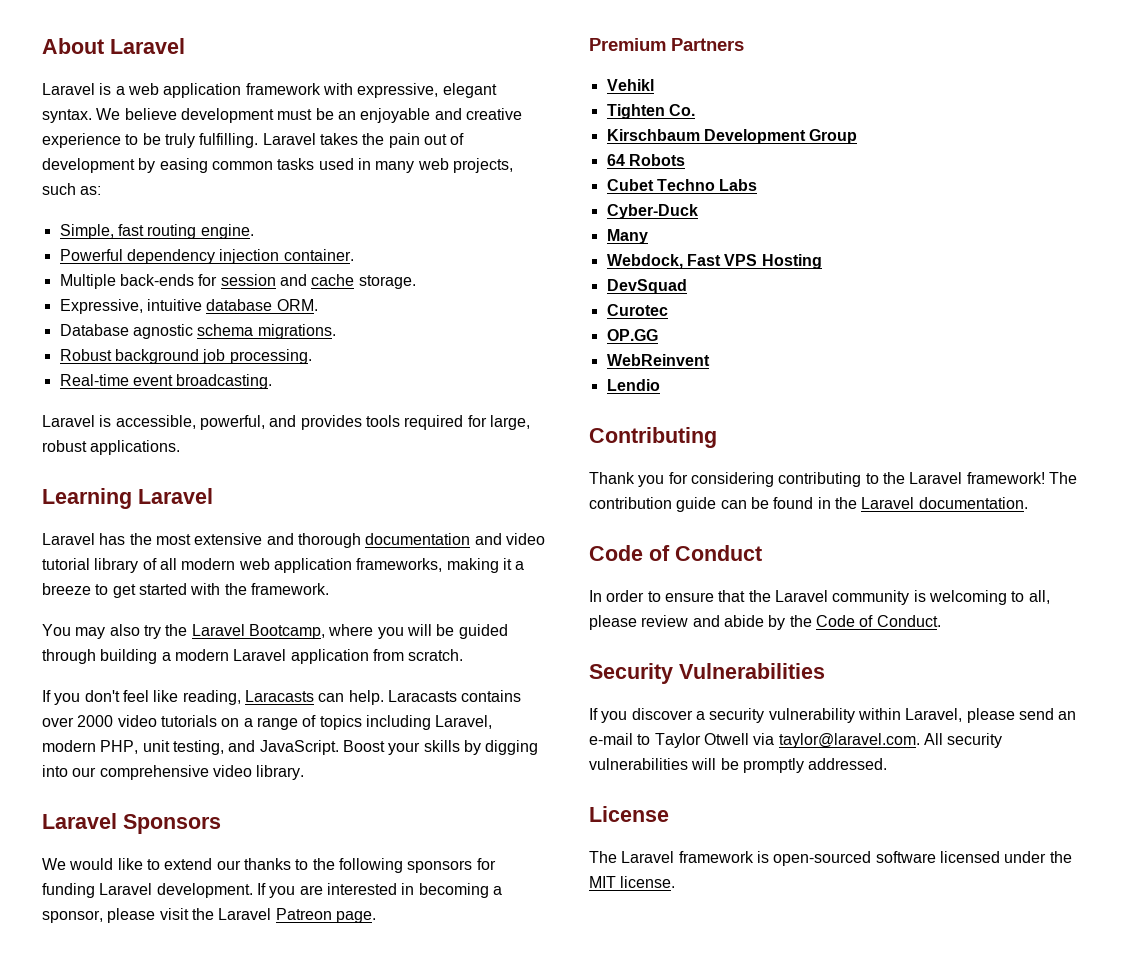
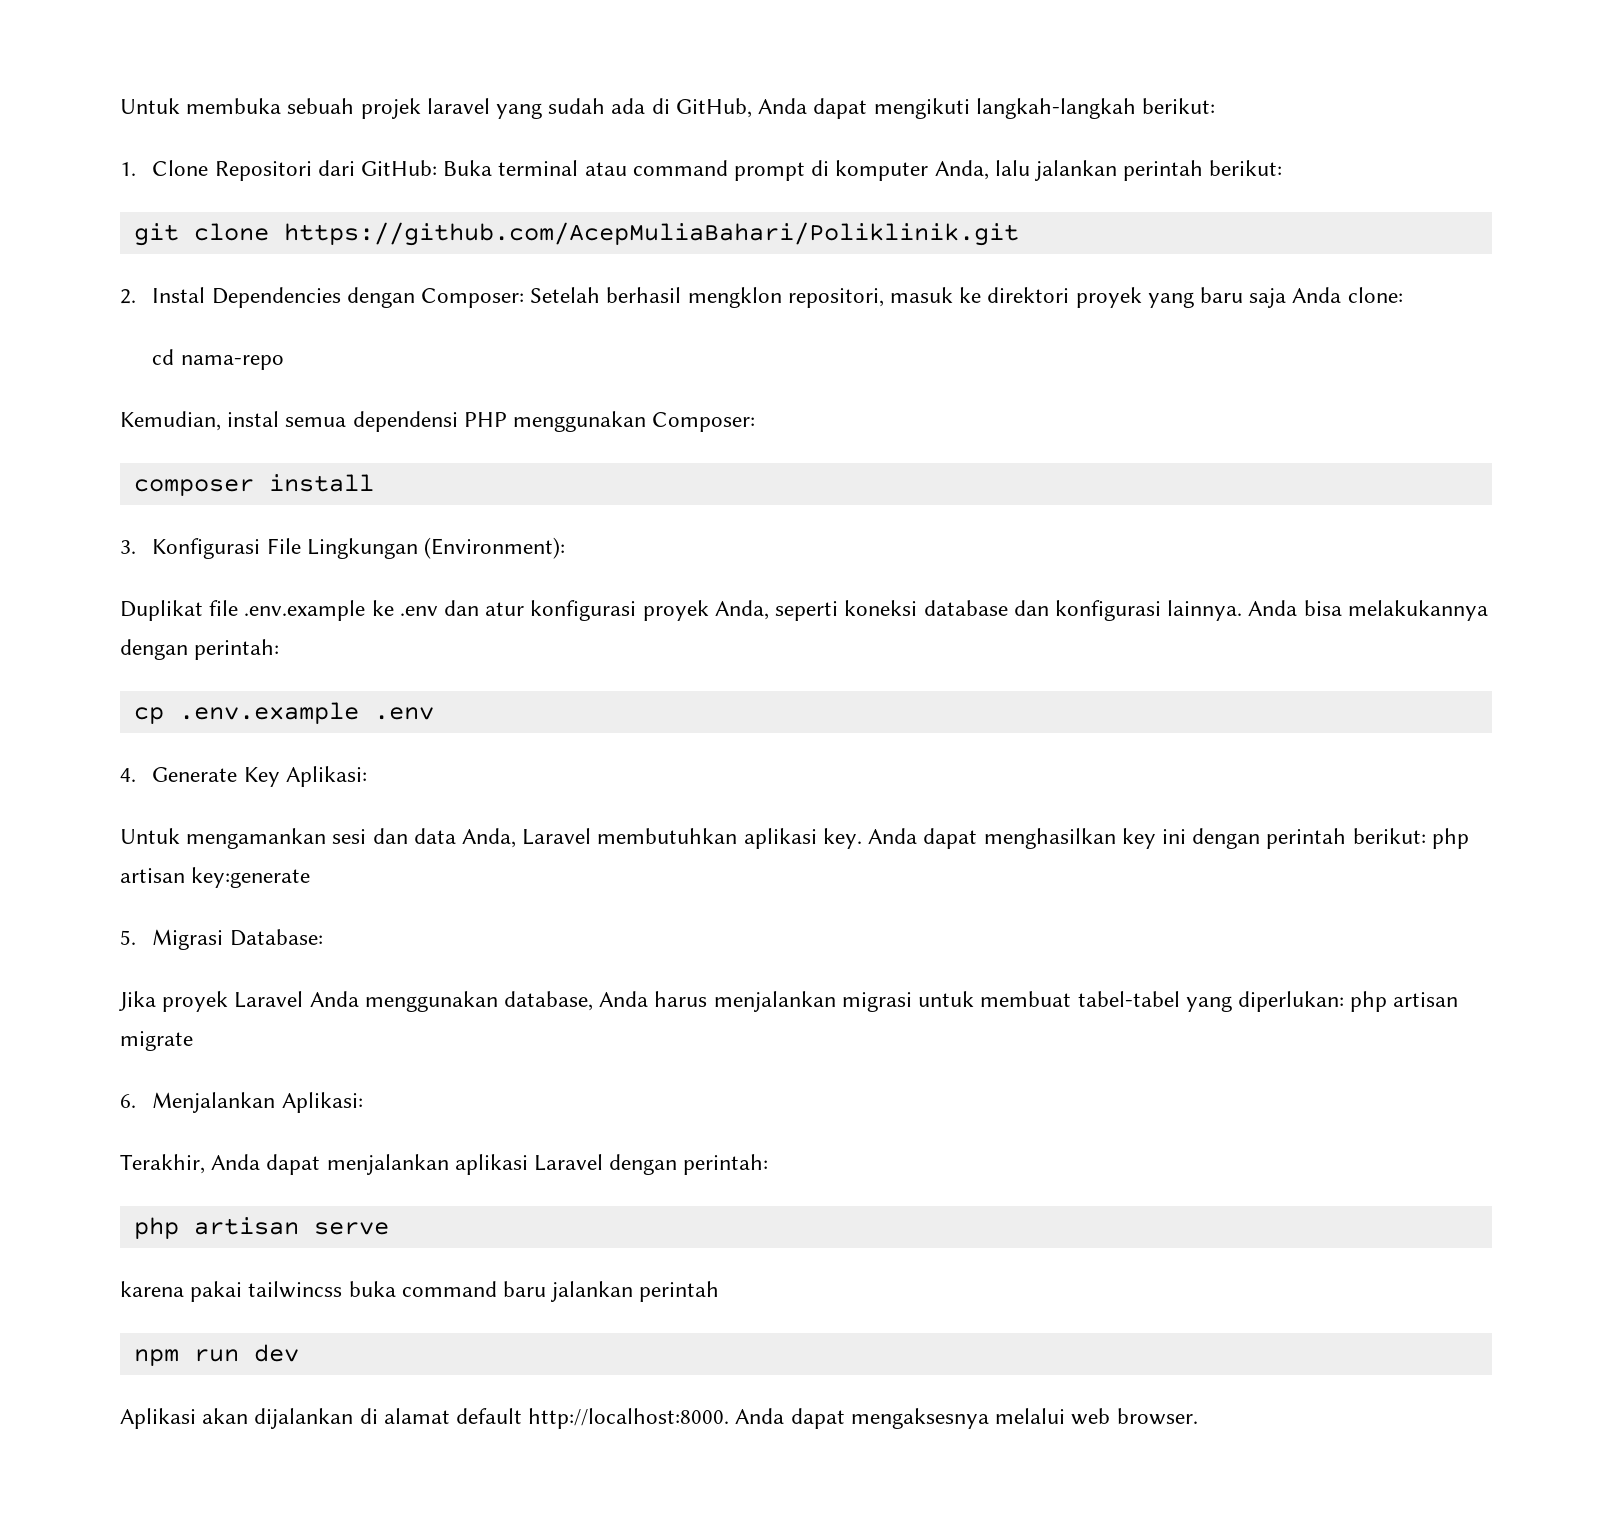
[42,38,185,54] [42,83,497,98] [42,108,522,123] [42,133,465,148] [42,158,513,173] [42,183,102,195] [59,224,254,239] [59,249,354,264] [59,274,416,289] [59,299,318,314] [59,324,336,339] [59,349,312,364] [59,374,273,389] [42,415,530,430] [42,440,181,455] [42,488,213,509] [42,533,545,548] [42,558,525,573] [42,583,329,598] [42,624,508,639] [42,649,464,664] [42,690,522,705] [42,715,493,730] [42,740,539,755] [42,765,305,780] [42,813,221,834] [42,858,496,873] [42,883,502,898] [42,908,376,923] [589,38,744,51] [606,79,654,91] [606,104,695,119] [606,129,858,144] [606,154,685,166] [606,179,758,191] [606,204,698,219] [606,229,648,244] [606,254,822,269] [606,279,687,294] [606,304,668,316] [606,329,658,341] [606,354,710,366] [606,379,660,391] [589,427,717,448] [589,472,1077,487] [589,497,1028,512] [589,545,762,561] [589,590,1050,605] [589,615,941,630] [589,663,825,684] [589,708,1077,723] [589,733,1003,748] [589,758,888,773] [589,806,669,822] [589,851,1072,866] [589,876,676,888] About Laravel // Laravel is a web application framework with expressive, elegant syntax. We believe development must be an enjoyable and creative experience to be truly fulfilling. Laravel takes the pain out of development by easing common tasks used in many web projects, such as: // Simple, fast routing engine. // Powerful dependency injection container. // Multiple back-ends for session and cache storage. // Expressive, intuitive database ORM. // Database agnostic schema migrations. // Robust background job processing. // Real-time event broadcasting. // Laravel is accessible, powerful, and provides tools required for large, robust applications. // Learning Laravel // Laravel has the most extensive and thorough documentation and video tutorial library of all modern web application frameworks, making it a breeze to get started with the framework. // You may also try the Laravel Bootcamp, where you will be guided through building a modern Laravel application from scratch. // If you don't feel like reading, Laracasts can help. Laracasts contains over 2000 video tutorials on a range of topics including Laravel, modern PHP, unit testing, and JavaScript. Boost your skills by digging into our comprehensive video library. // Laravel Sponsors // We would like to extend our thanks to the following sponsors for funding Laravel development. If you are interested in becoming a sponsor, please visit the Laravel Patreon page. // Premium Partners // Vehikl // Tighten Co. // Kirschbaum Development Group // 64 Robots // Cubet Techno Labs // Cyber-Duck // Many // Webdock, Fast VPS Hosting // DevSquad // Curotec // OP.GG // WebReinvent // Lendio // Contributing // Thank you for considering contributing to the Laravel framework! The contribution guide can be found in the Laravel documentation. // Code of Conduct // In order to ensure that the Laravel community is welcoming to all, please review and abide by the Code of Conduct. // Security Vulnerabilities // If you discover a security vulnerability within Laravel, please send an e-mail to Taylor Otwell via taylor@laravel.com. All security vulnerabilities will be promptly addressed. // License // The Laravel framework is open-sourced software licensed under the MIT license. -> [120,98,1215,119] [120,160,1283,181] [133,222,1019,246] [120,287,1403,308] [152,349,284,370] [120,411,756,432] [133,474,374,496] [120,537,565,559] [120,600,1488,621] [120,639,280,660] [133,702,434,724] [120,766,367,787] [120,828,1469,849] [120,867,311,888] [120,929,323,950] [119,991,1459,1012] [120,1031,193,1051] [120,1092,363,1113] [120,1154,769,1175] [133,1217,389,1239] [120,1281,720,1302] [133,1344,299,1366] [120,1408,1198,1429] Untuk membuka sebuah projek laravel yang sudah ada di GitHub, Anda dapat mengikuti langkah-langkah berikut: // 1. Clone Repositori dari GitHub: Buka terminal atau command prompt di komputer Anda, lalu jalankan perintah berikut: // git clone https://github.com/AcepMuliaBahari/Poliklinik.git // 2. Instal Dependencies dengan Composer: Setelah berhasil mengklon repositori, masuk ke direktori proyek yang baru saja Anda clone: // cd nama-repo // Kemudian, instal semua dependensi PHP menggunakan Composer: // composer install // 3. Konfigurasi File Lingkungan (Environment): // Duplikat file .env.example ke .env dan atur konfigurasi proyek Anda, seperti koneksi database dan konfigurasi lainnya. Anda bisa melakukannya dengan perintah: // cp .env.example .env // 4. Generate Key Aplikasi: // Untuk mengamankan sesi dan data Anda, Laravel membutuhkan aplikasi key. Anda dapat menghasilkan key ini dengan perintah berikut: php artisan key:generate // 5. Migrasi Database: // Jika proyek Laravel Anda menggunakan database, Anda harus menjalankan migrasi untuk membuat tabel-tabel yang diperlukan: php artisan migrate // 6. Menjalankan Aplikasi: // Terakhir, Anda dapat menjalankan aplikasi Laravel dengan perintah: // php artisan serve // karena pakai tailwincss buka command baru jalankan perintah // npm run dev // Aplikasi akan dijalankan di alamat default http://localhost:8000. Anda dapat mengaksesnya melalui web browser.

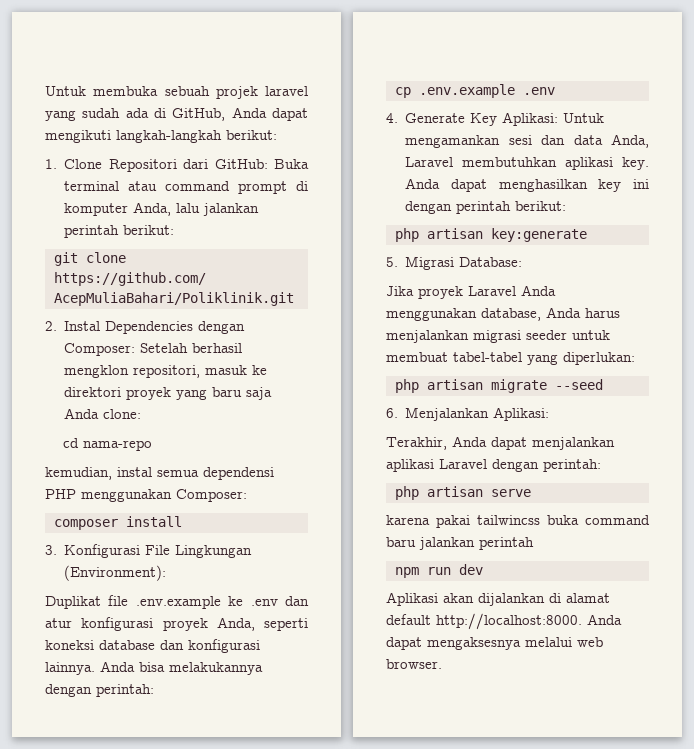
[120,411,221,431] Kemudian, -> [45,467,112,480] kemudian,
(367, 776) // -> (559, 119) none
(1426, 836) none -> (567, 206) //
(912, 1002) none -> [526,330,567,340] seeder
(1344, 1001) none -> (635, 358) //
(193, 1041) none -> [554,379,603,390] --seed

